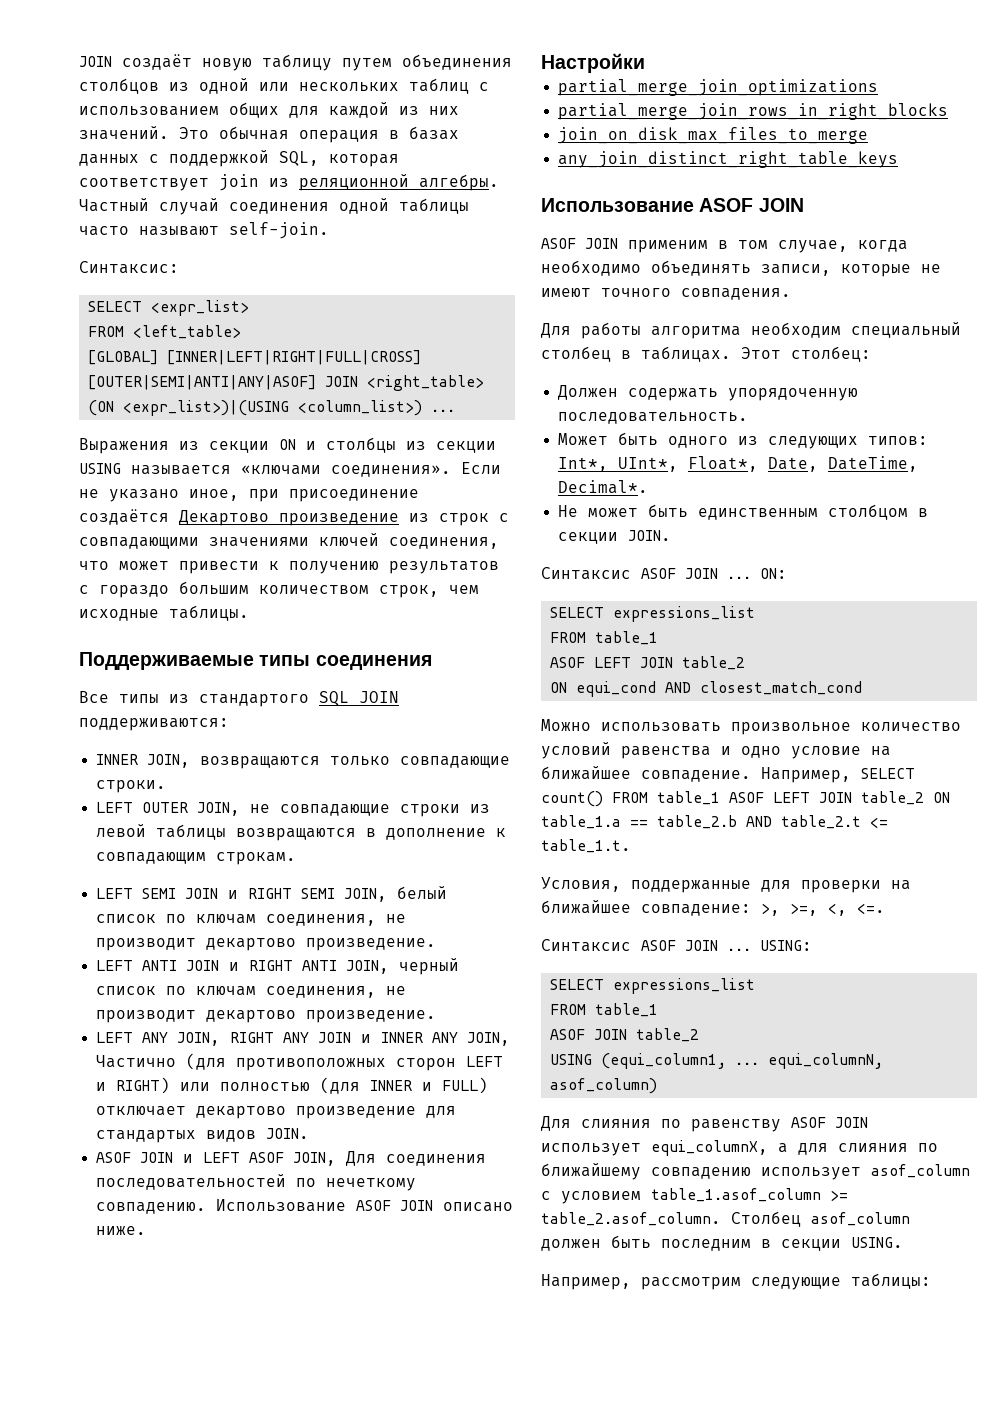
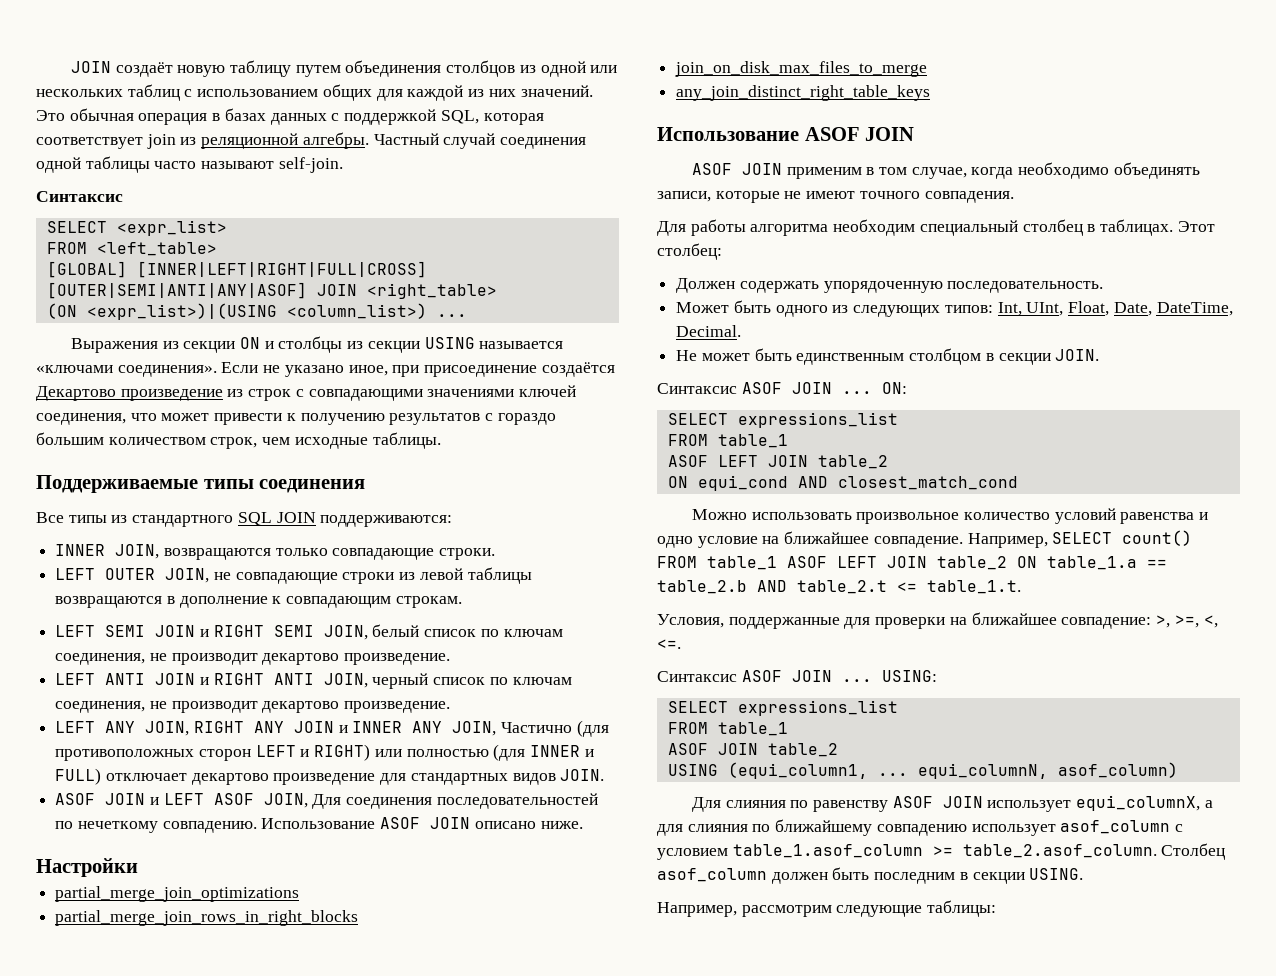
[79,261,179,274] Синтаксис: -> [36,191,123,202] Синтаксис
[199,694,309,707] стандартого -> [132,515,234,527] стандартного
[96,1130,197,1143] стандартых -> [410,773,508,785] стандартных
[558,456,759,472] Int*, UInt*, Float*, -> [997,301,1110,316] Int, UInt, Float,
[558,480,649,494] Decimal*. -> [676,325,742,337] Decimal.

